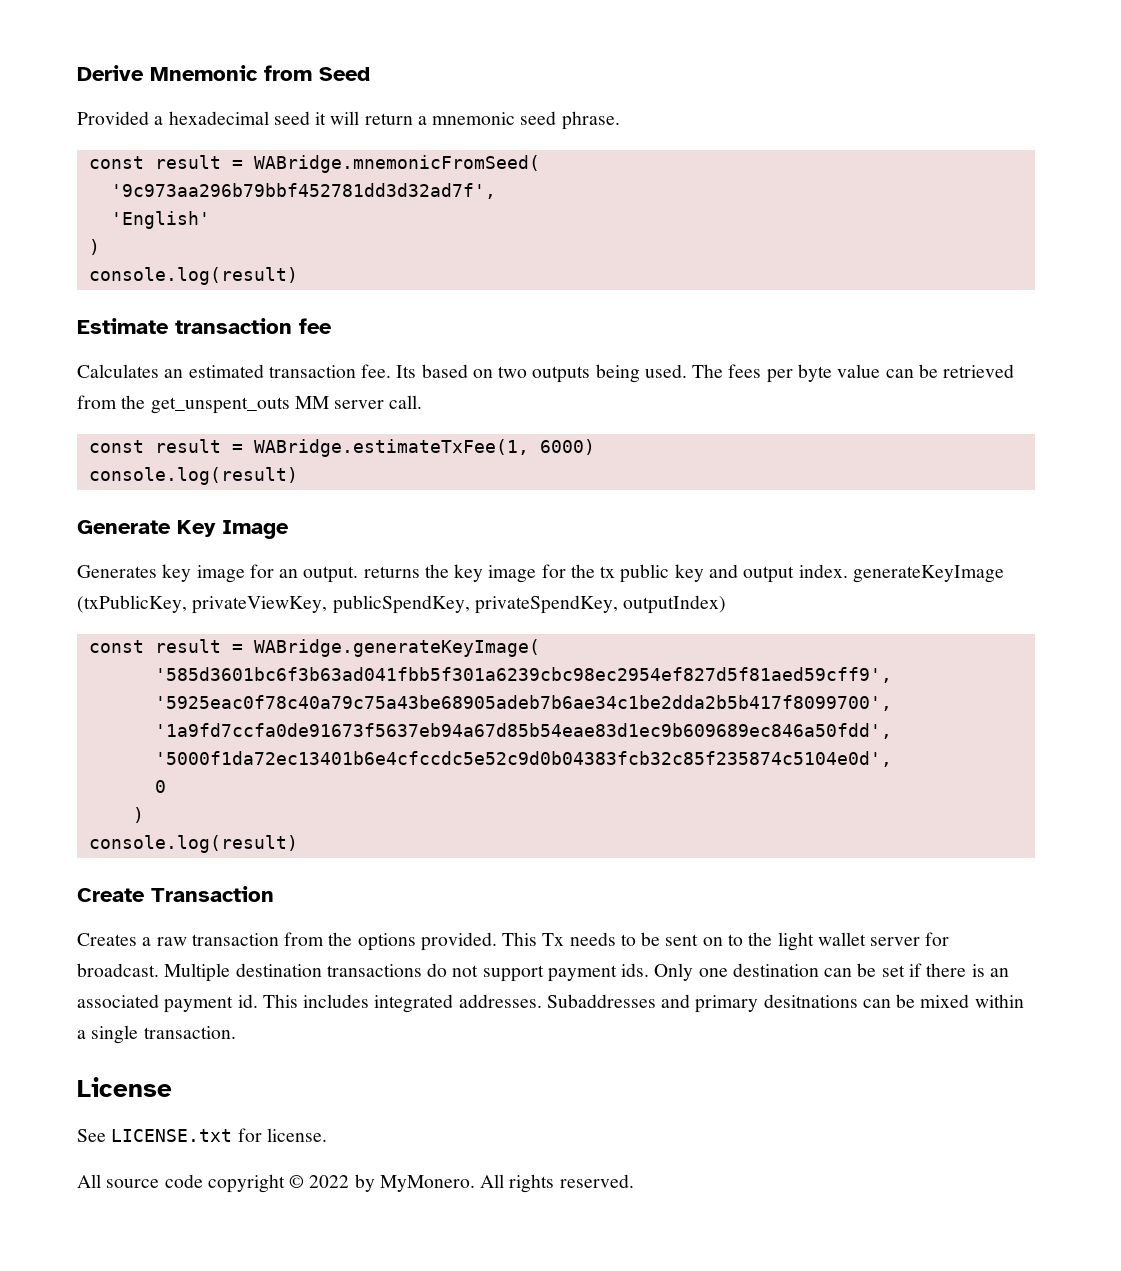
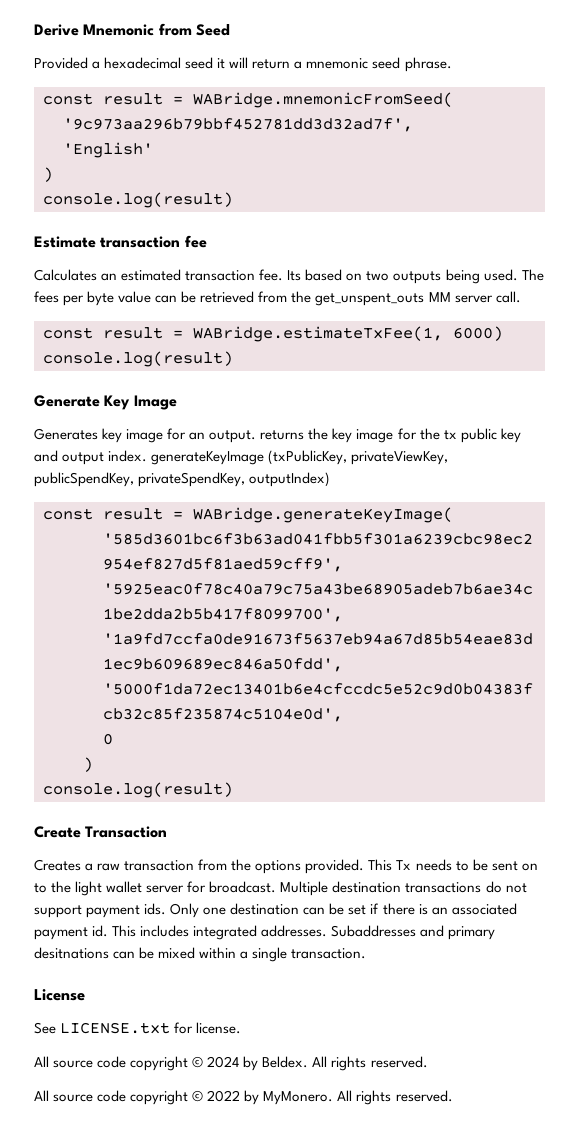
(327, 1135) none -> [34,1056,428,1071] // All source code copyright © 2024 by Beldex. All rights reserved.

